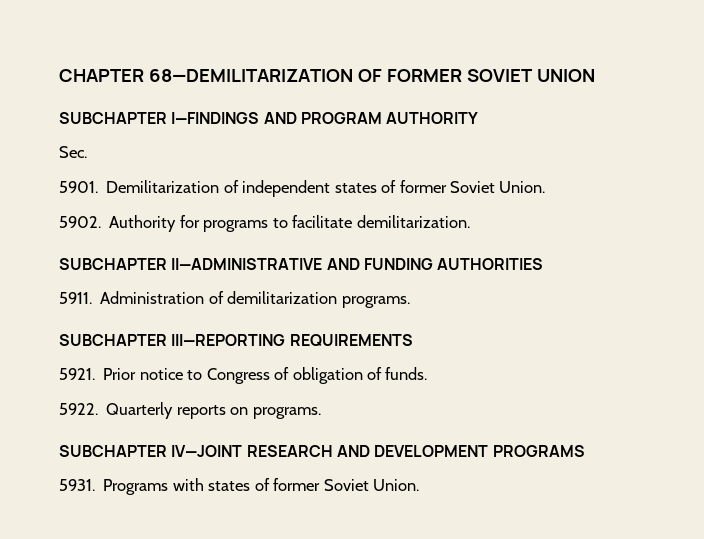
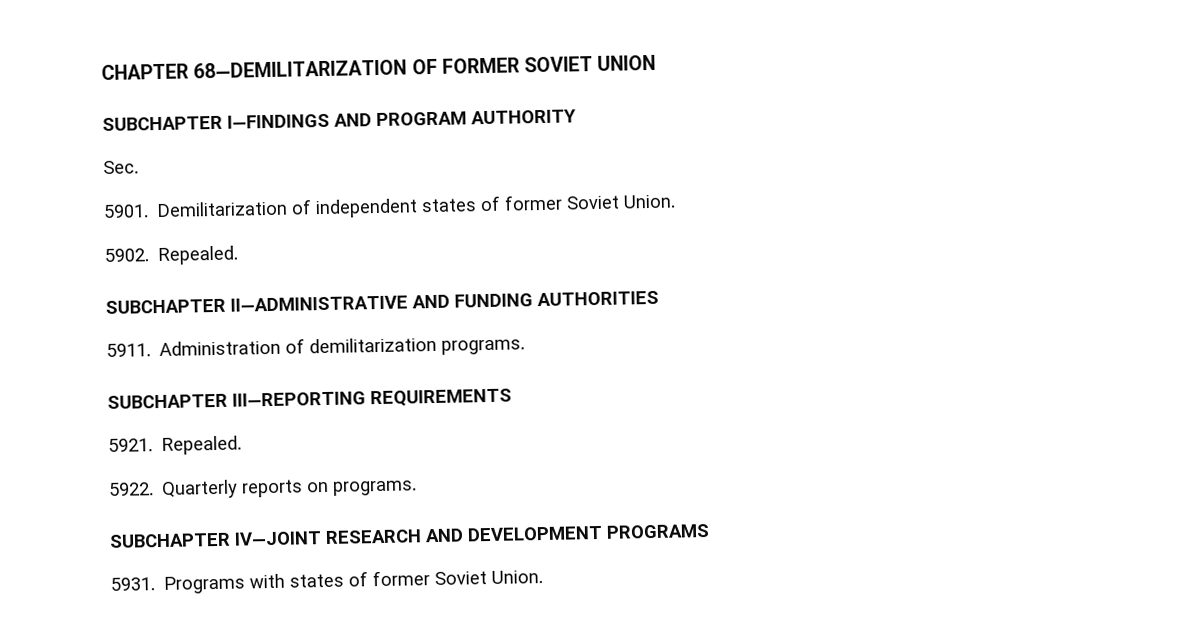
[109,215,470,232] Authority for programs to facilitate demilitarization. -> [157,245,239,266] Repealed.
[103,367,428,384] Prior notice to Congress of obligation of funds. -> [161,435,243,455] Repealed.

